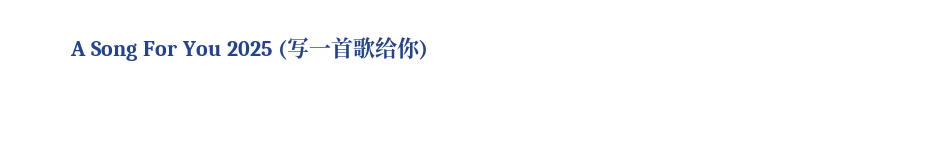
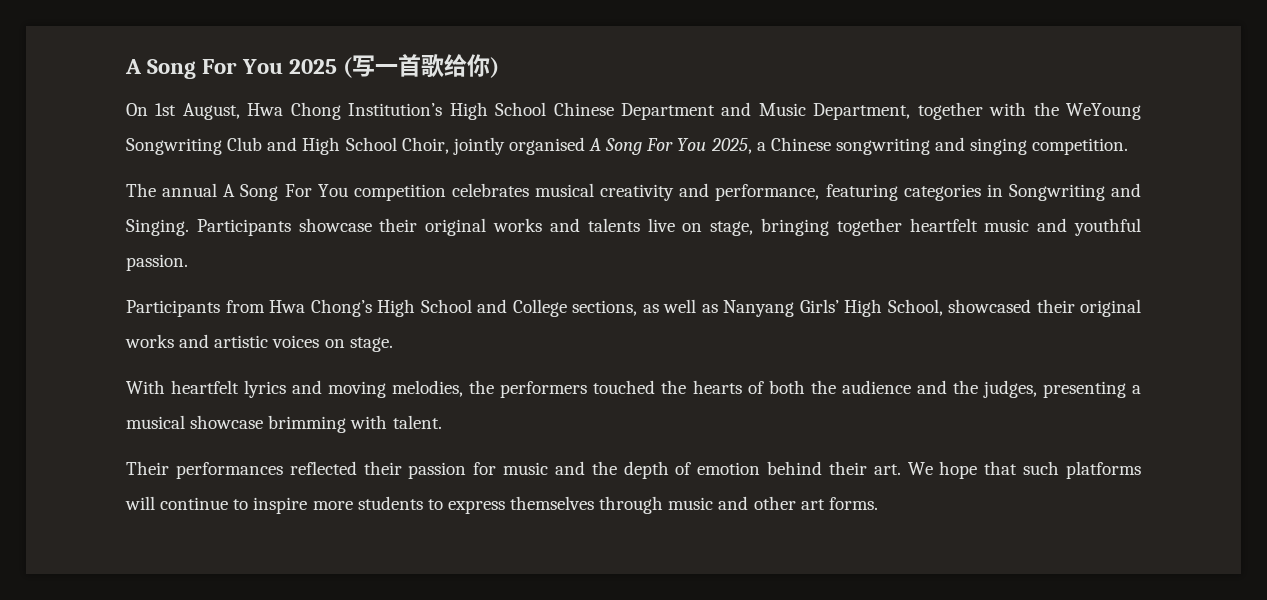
(428, 49) none -> [126,102,1141,120] [126,137,1129,155] [126,183,1141,201] [126,218,1141,236] [126,254,188,271] [126,299,1141,317] [125,334,393,352] [126,380,1142,398] [126,415,442,433] [126,461,1142,479] [125,496,878,514] // On 1st August, Hwa Chong Institution’s High School Chinese Department and Music Department, together with the WeYoung Songwriting Club and High School Choir, jointly organised A Song For You 2025, a Chinese songwriting and singing competition. // The annual A Song For You competition celebrates musical creativity and performance, featuring categories in Songwriting and Singing. Participants showcase their original works and talents live on stage, bringing together heartfelt music and youthful passion. // Participants from Hwa Chong’s High School and College sections, as well as Nanyang Girls’ High School, showcased their original works and artistic voices on stage. // With heartfelt lyrics and moving melodies, the performers touched the hearts of both the audience and the judges, presenting a musical showcase brimming with talent. // Their performances reflected their passion for music and the depth of emotion behind their art. We hope that such platforms will continue to inspire more students to express themselves through music and other art forms.

